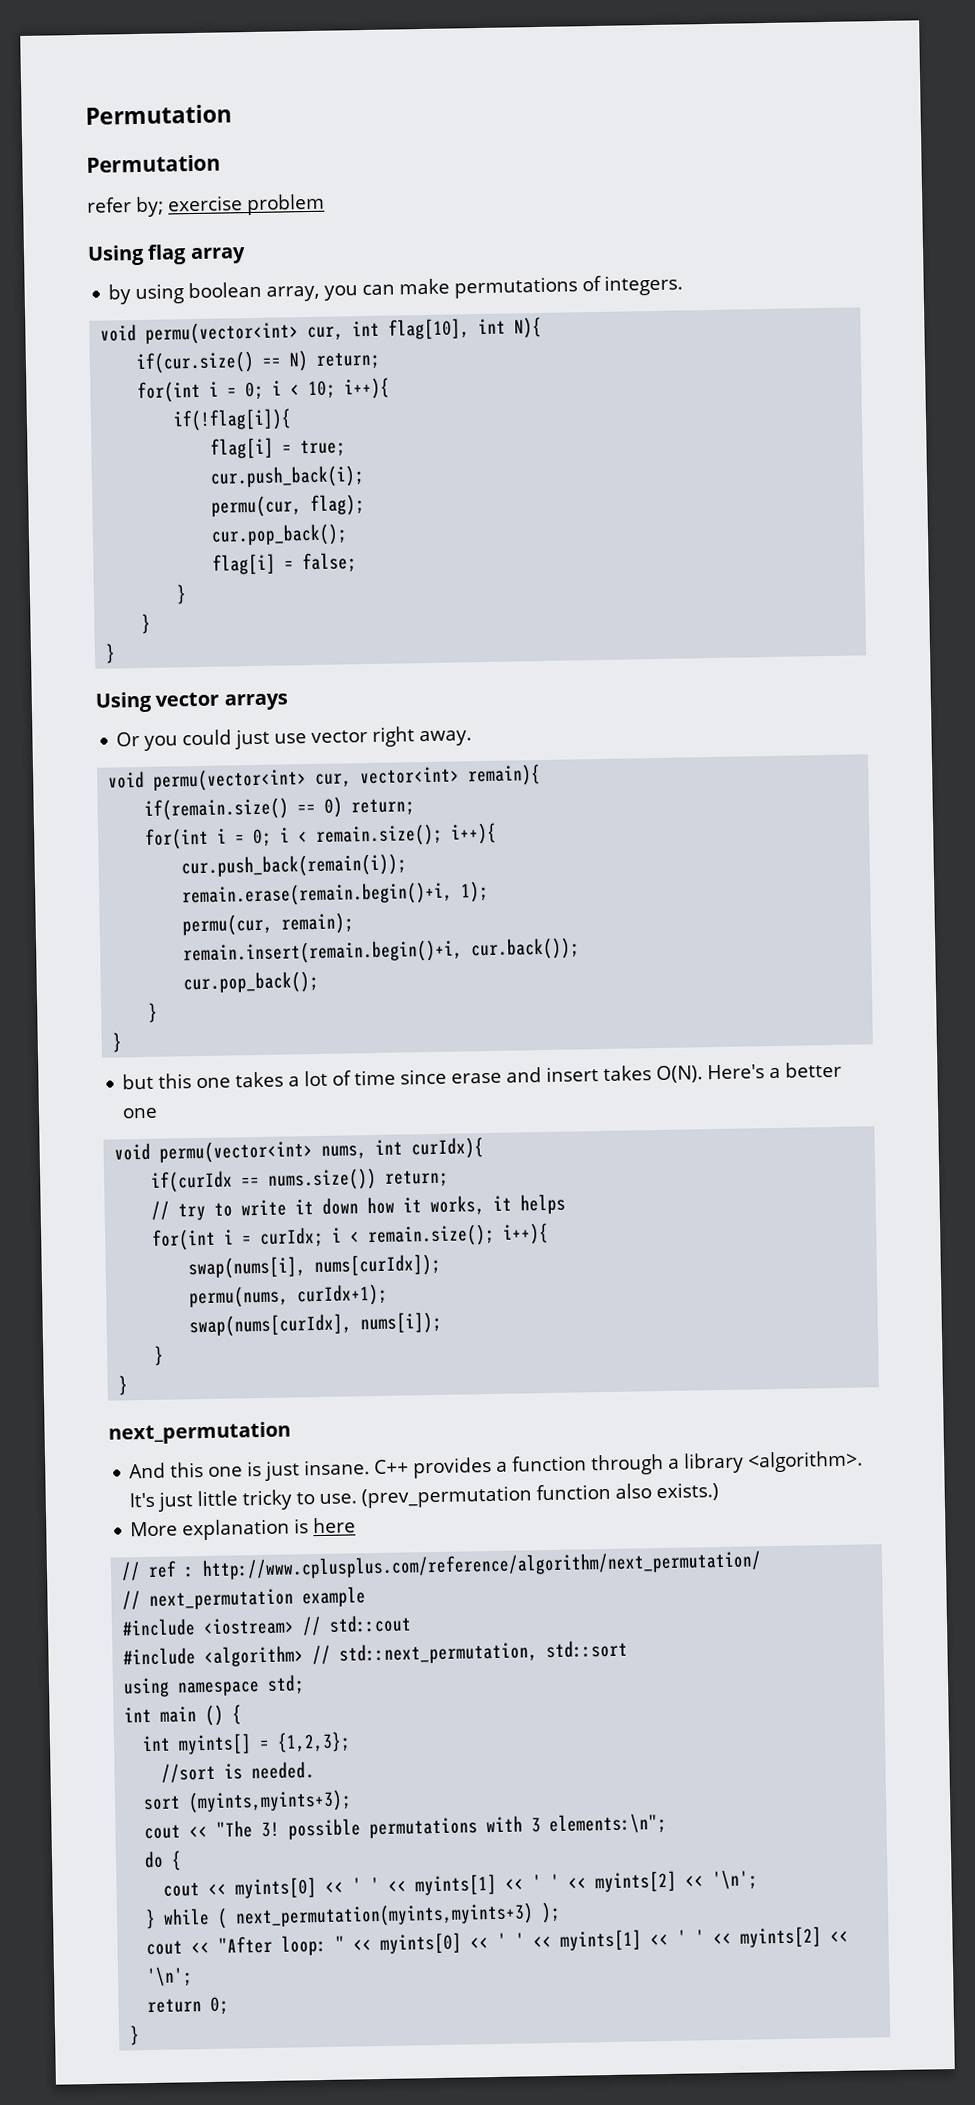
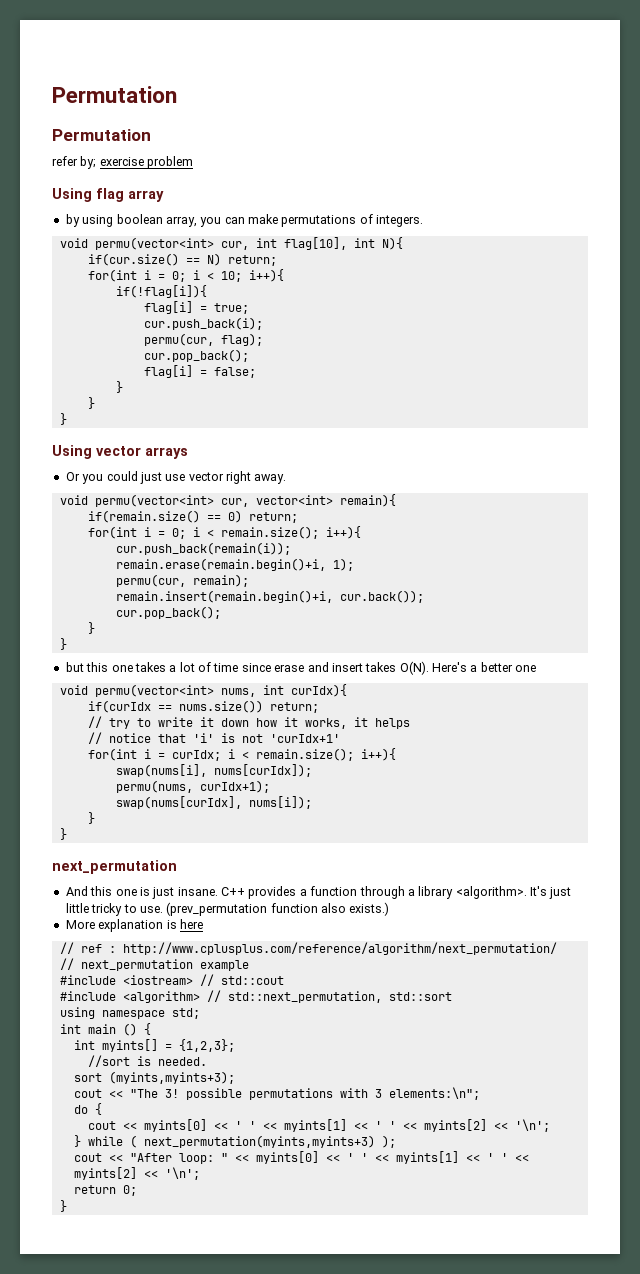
(567, 1204) none -> [87,732,340,744] // // notice that 'i' is not 'curIdx+1'

